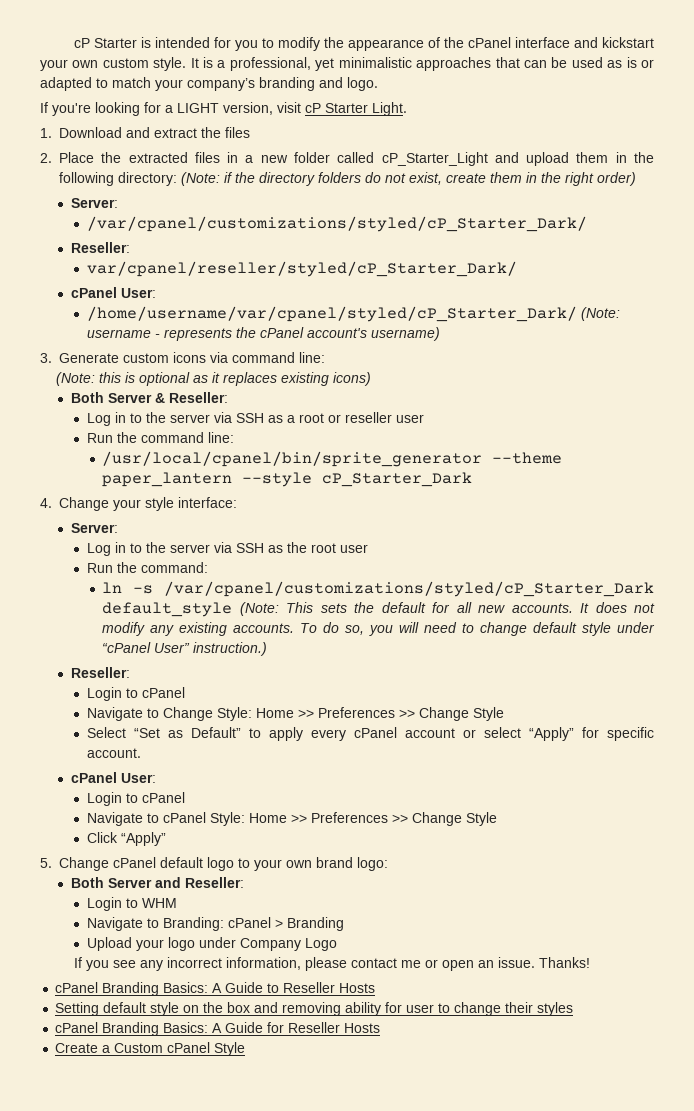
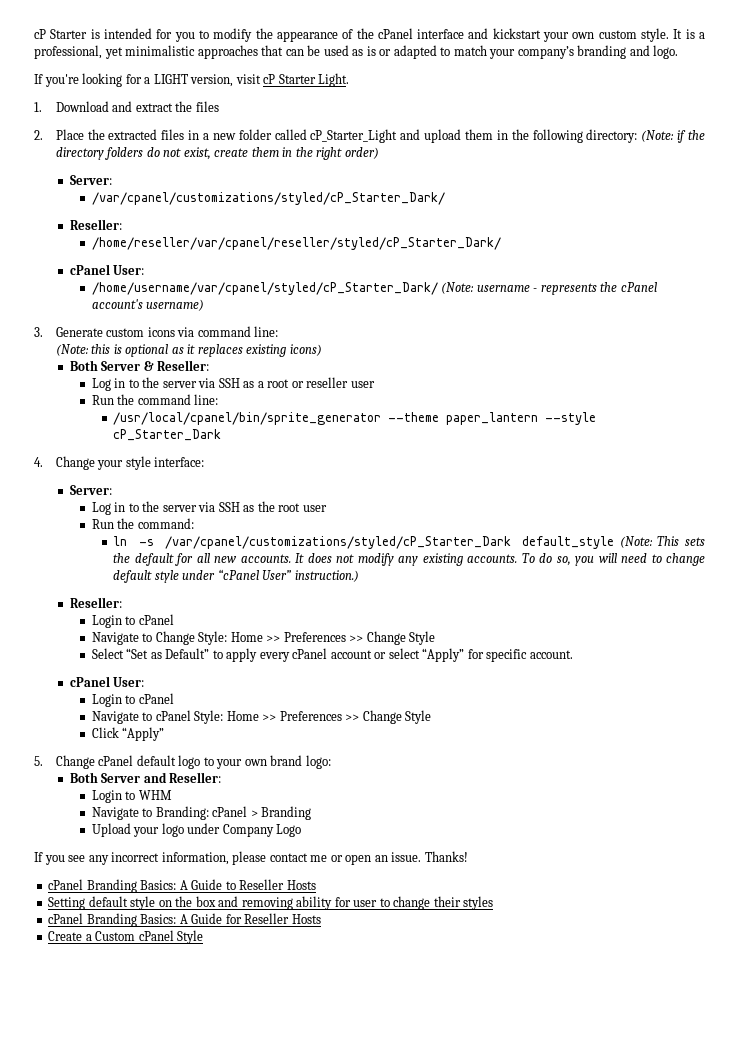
[86,261,517,277] var/cpanel/reseller/styled/cP_Starter_Dark/ -> [91,237,501,250] /home/reseller/var/cpanel/reseller/styled/cP_Starter_Dark/

